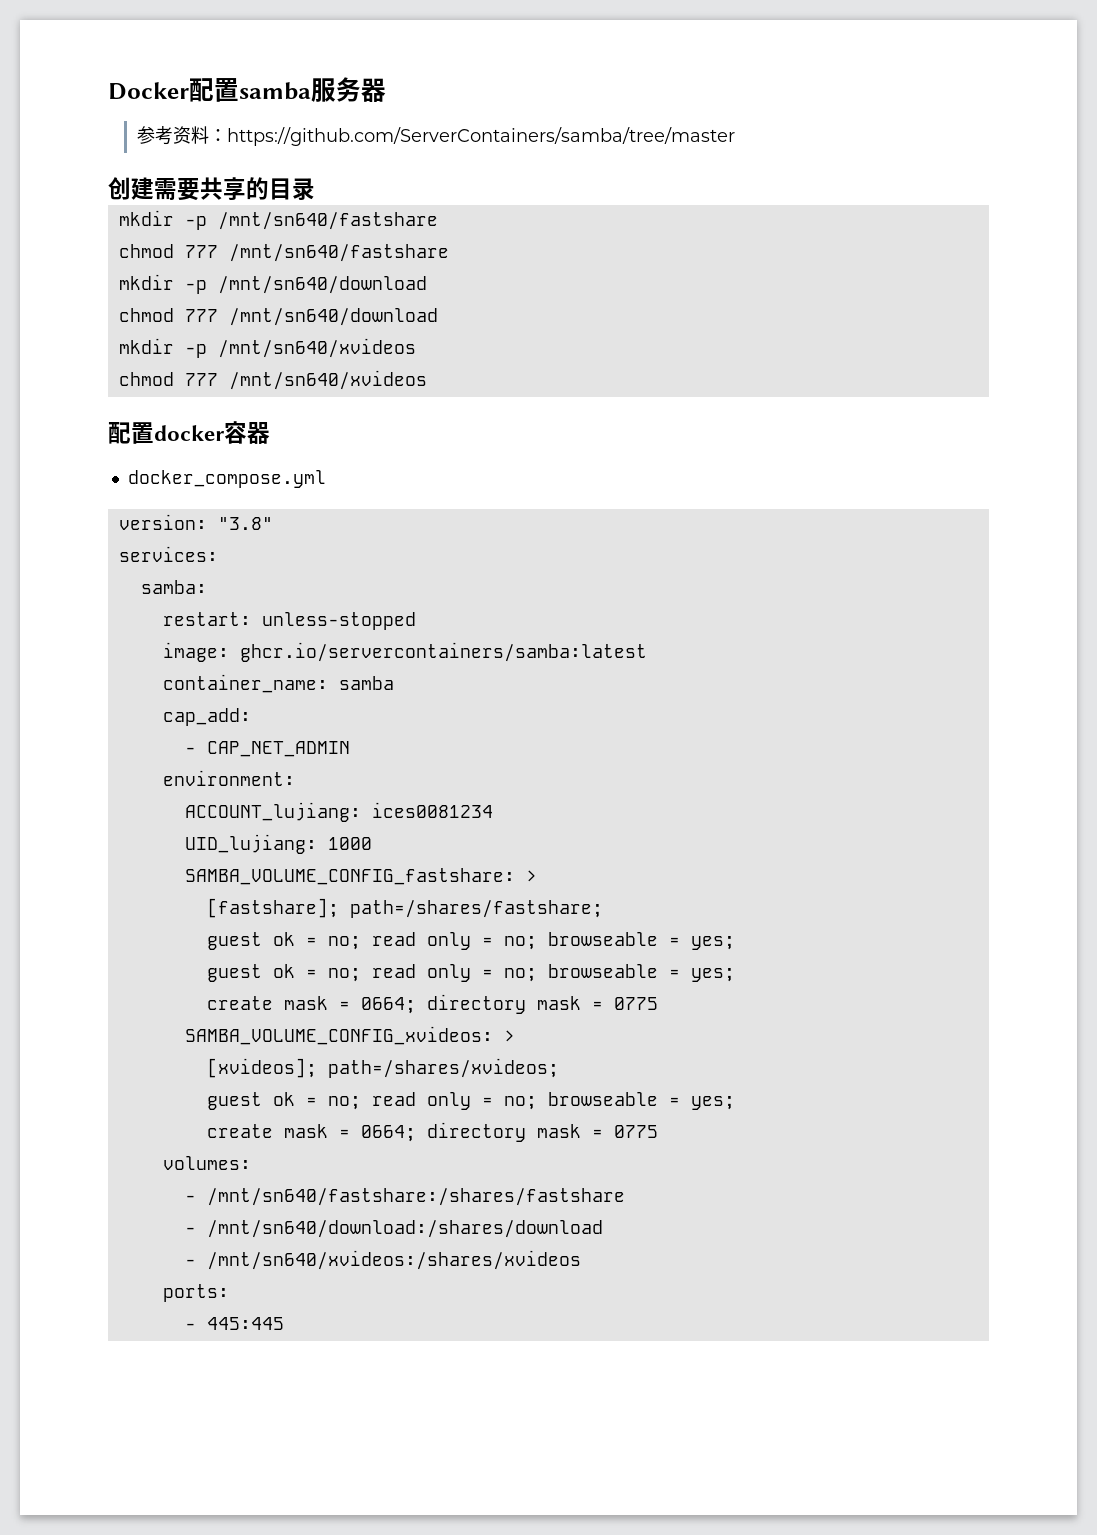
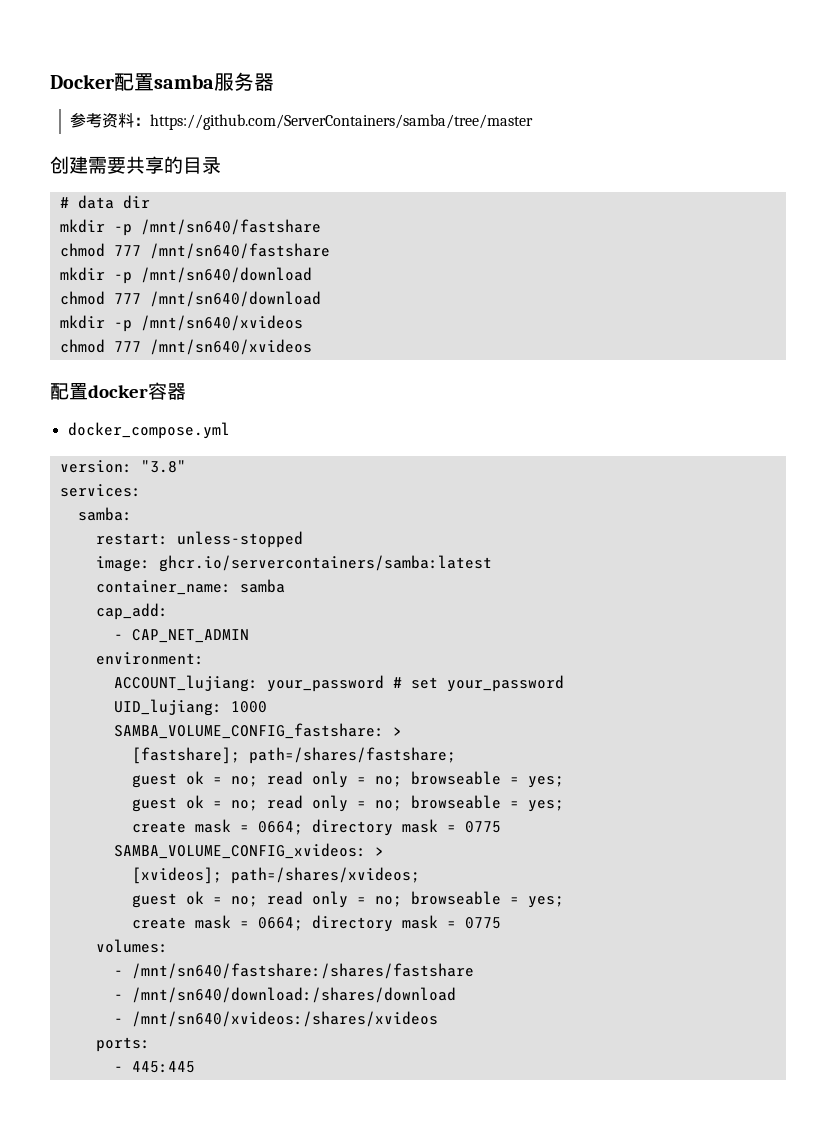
(315, 189) none -> [59,195,150,209] // # data dir
[371,802,493,818] ices0081234 -> [266,675,564,692] your_password # set your_password

